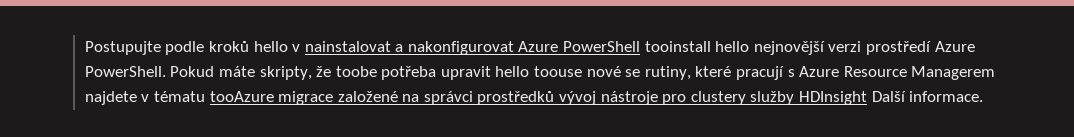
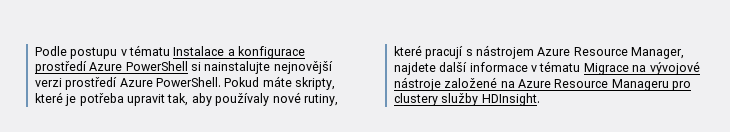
[84,41,750,55] Postupujte podle kroků hello v nainstalovat a nakonfigurovat Azure PowerShell tooinstall hello -> [34,45,306,59] [34,61,271,74] Podle postupu v tématu Instalace a konfigurace prostředí Azure PowerShell si nainstalujte
[316,66,641,80] že toobe potřeba upravit hello toouse nové se -> [34,92,301,106] které je potřeba upravit tak, aby používaly nové
[799,66,996,80] [84,91,984,105] Azure Resource Managerem najdete v tématu tooAzure migrace založené na správci prostředků vývoj nástroje pro clustery služby HDInsight Další informace. -> [476,45,685,59] [393,61,700,75] [393,77,692,91] [393,93,540,106] nástrojem Azure Resource Manager, najdete další informace v tématu Migrace na vývojové nástroje založené na Azure Resource Manageru pro clustery služby HDInsight.

